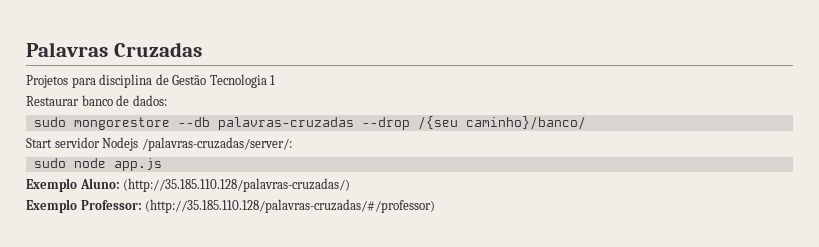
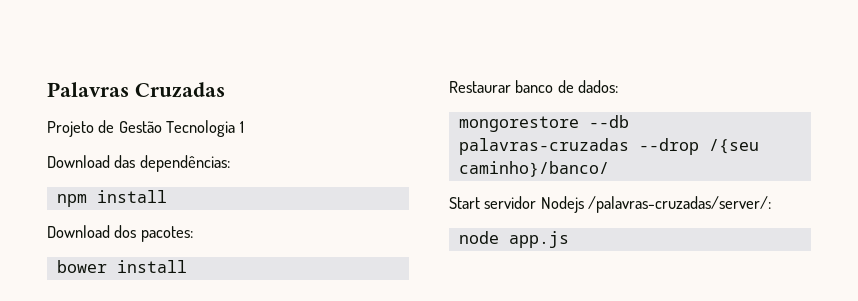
[26,74,153,88] Projetos para disciplina -> [47,121,94,137] Projeto
(276, 80) none -> [47,155,230,172] [56,190,167,207] [47,225,193,242] [56,260,187,273] // Download das dependências: // npm install // Download dos pacotes: // bower install
[33,117,66,127] sudo -> (619, 86) none
[33,158,66,168] sudo -> (772, 204) none
[26,178,351,192] [26,199,436,213] // Exemplo Aluno: (http://35.185.110.128/palavras-cruzadas/) // Exemplo Professor: (http://35.185.110.128/palavras-cruzadas/#/professor) -> (569, 239) none

